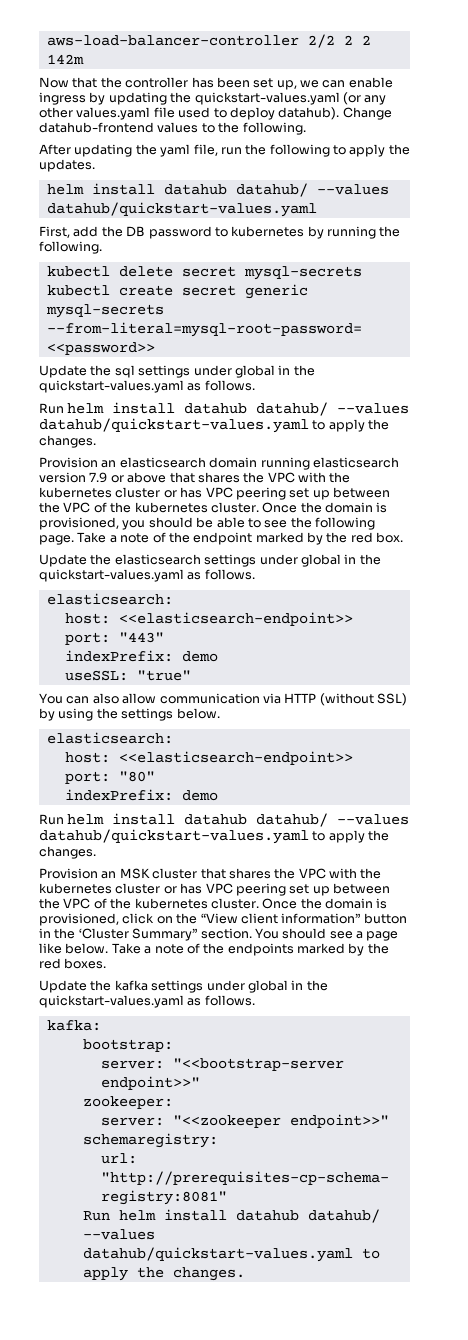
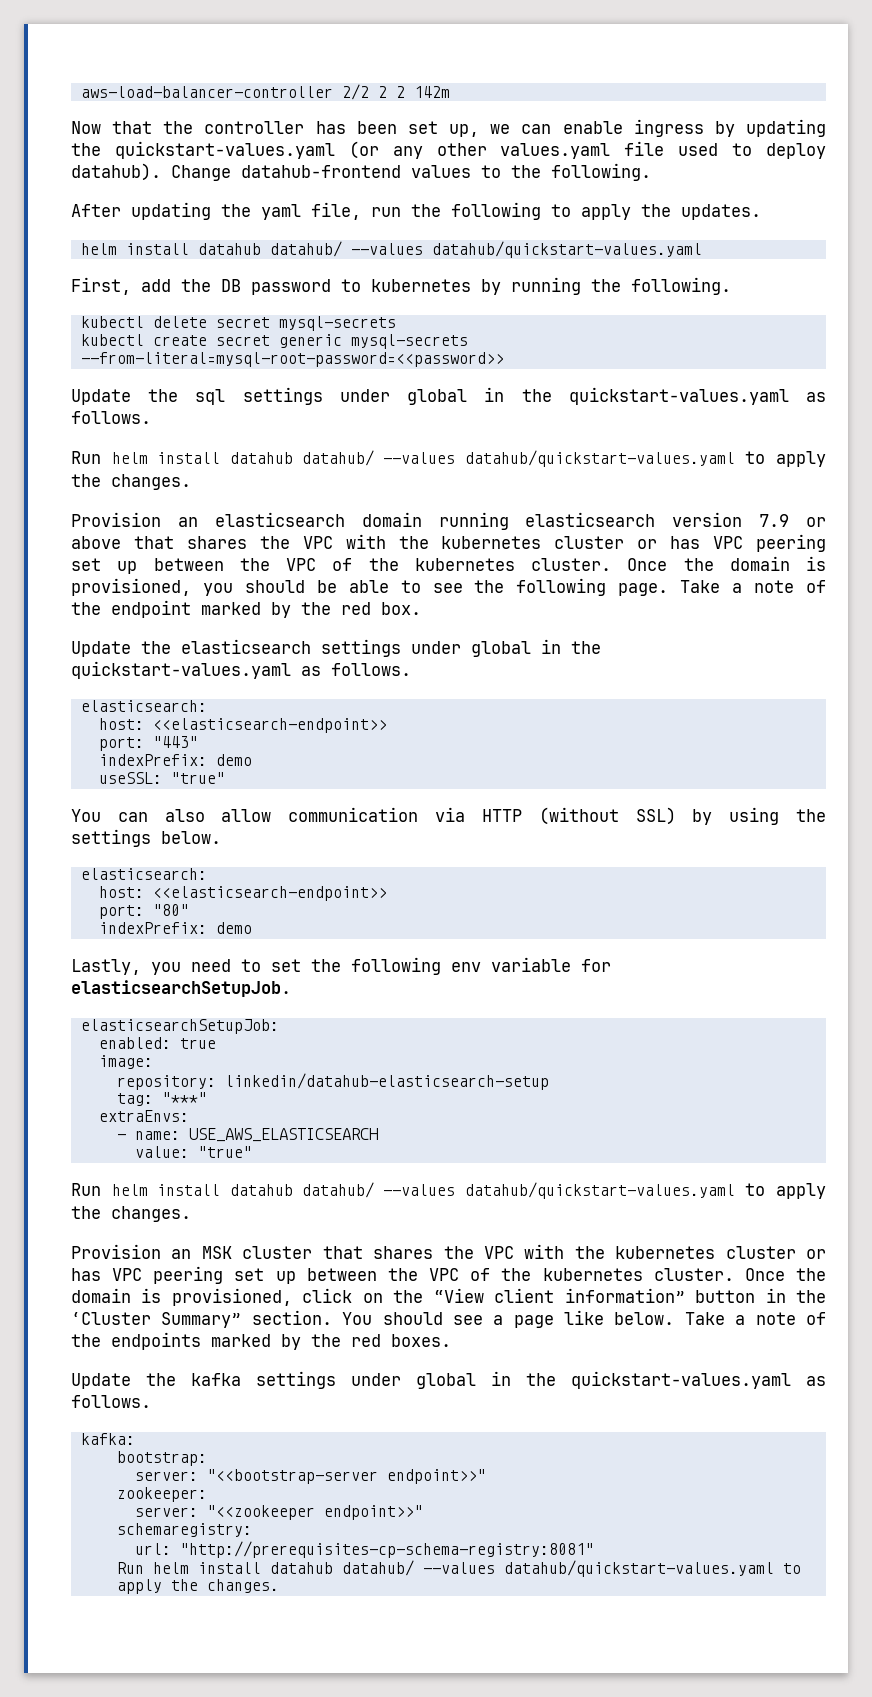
(218, 795) none -> [71,957,611,975] [71,980,291,997] [80,1019,279,1034] [98,1037,216,1049] [98,1055,153,1069] [116,1073,549,1090] [116,1092,207,1106] [98,1110,189,1122] [116,1128,378,1142] [134,1146,252,1158] // Lastly, you need to set the following env variable for elasticsearchSetupJob. // elasticsearchSetupJob: // enabled: true // image: // repository: linkedin/datahub-elasticsearch-setup // tag: "***" // extraEnvs: // - name: USE_AWS_ELASTICSEARCH // value: "true"

